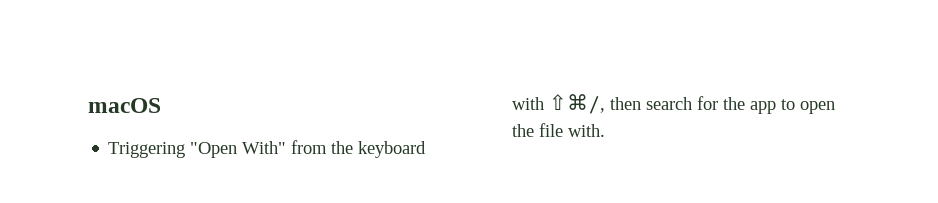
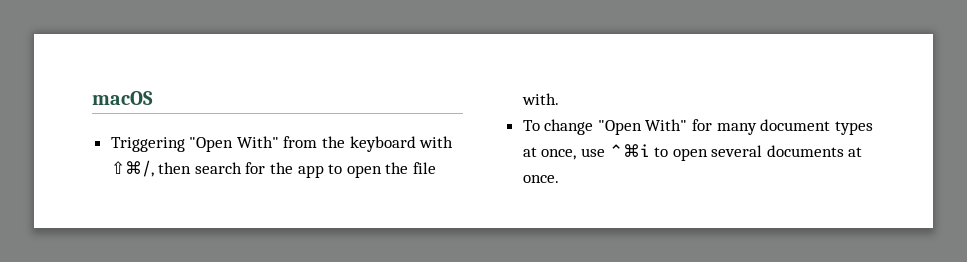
(606, 130) none -> [522,119,873,135] [522,144,863,161] [522,175,559,183] // To change "Open With" for many document types at once, use ⌃⌘i to open several documents at once.

